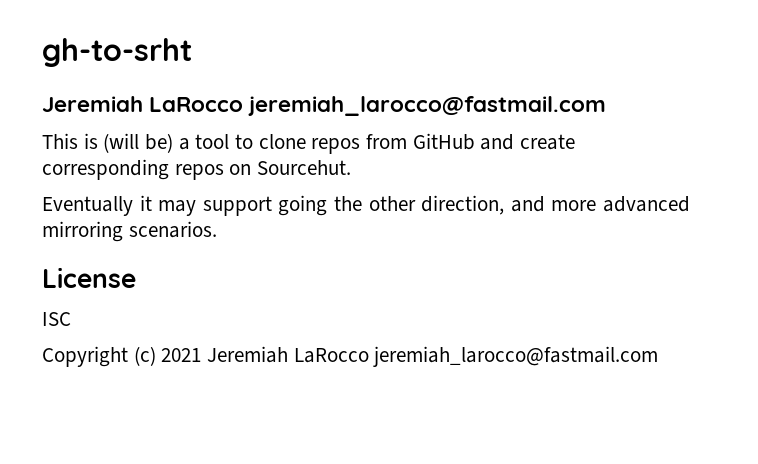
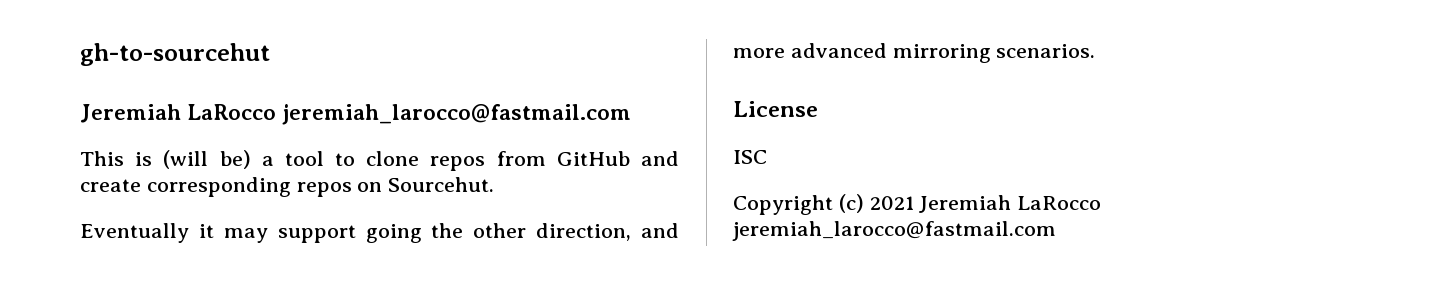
[42,38,192,67] gh-to-srht -> [80,43,270,66] gh-to-sourcehut

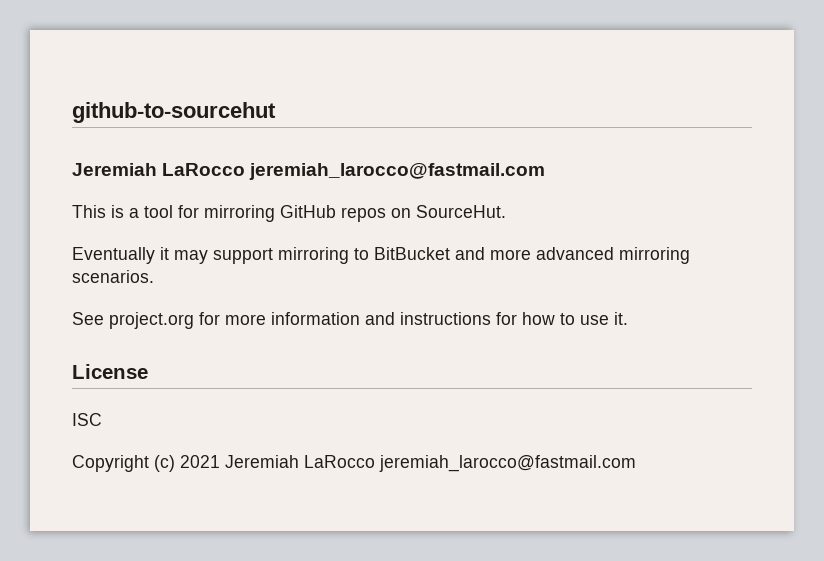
[80,43,270,66] gh-to-sourcehut -> [72,102,276,123] github-to-sourcehut
[163,150,679,171] [80,177,291,197] (will be) a tool to clone repos from GitHub and create corresponding -> [129,205,336,222] a tool for mirroring GitHub
[388,177,495,192] Sourcehut. -> [416,205,506,218] SourceHut.
[365,223,632,243] going the other direction, -> [278,247,450,264] mirroring to BitBucket
(1096, 51) none -> [72,312,628,329] // See project.org for more information and instructions for how to use it.

